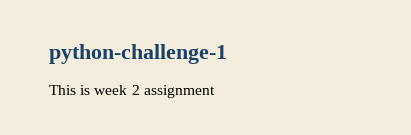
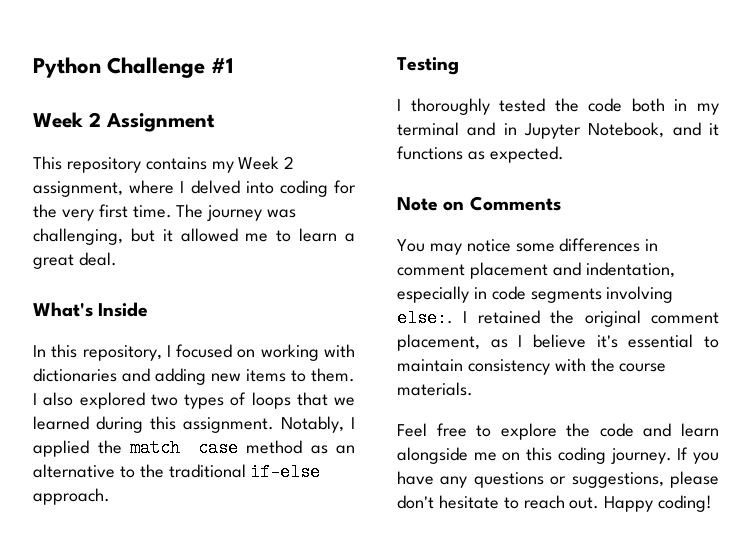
[49,44,227,64] [49,85,215,98] python-challenge-1 // This is week 2 assignment -> [33,57,234,78] [33,112,215,132] [33,156,295,173] [33,180,357,197] [33,204,297,221] [33,228,355,245] [33,252,117,269] [33,302,149,317] [33,344,355,361] [33,368,355,385] [33,392,355,409] [33,416,355,433] [33,439,355,457] [33,463,321,481] [33,488,110,505] [397,57,459,75] [397,98,719,115] [397,122,719,139] [397,146,564,163] [397,196,561,211] [397,238,659,255] [397,262,675,279] [397,286,674,303] [397,309,719,327] [397,334,719,351] [397,358,667,375] [397,382,473,396] [397,423,719,440] [397,447,719,464] [397,471,719,488] [397,495,713,512] Python Challenge #1 // Week 2 Assignment // This repository contains my Week 2 assignment, where I delved into coding for the very first time. The journey was challenging, but it allowed me to learn a great deal. // What's Inside // In this repository, I focused on working with dictionaries and adding new items to them. I also explored two types of loops that we learned during this assignment. Notably, I applied the match case method as an alternative to the traditional if-else approach. // Testing // I thoroughly tested the code both in my terminal and in Jupyter Notebook, and it functions as expected. // Note on Comments // You may notice some differences in comment placement and indentation, especially in code segments involving else:. I retained the original comment placement, as I believe it's essential to maintain consistency with the course materials. // Feel free to explore the code and learn alongside me on this coding journey. If you have any questions or suggestions, please don't hesitate to reach out. Happy coding!

